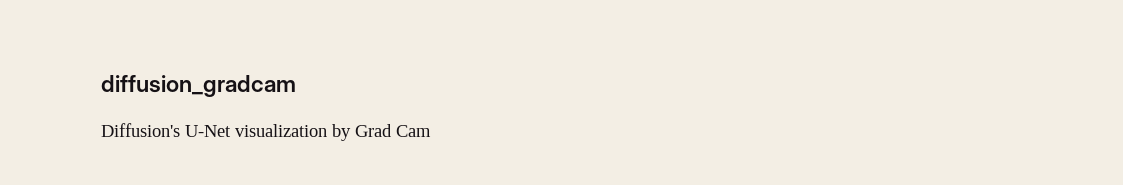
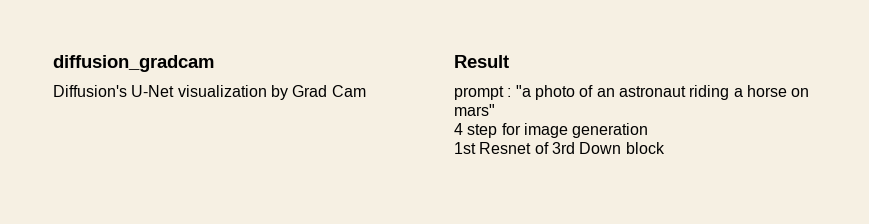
(431, 131) none -> [454,55,509,68] [454,85,810,100] [454,104,495,116] [454,123,649,138] [454,142,665,154] // Result // prompt : "a photo of an astronaut riding a horse on mars" // 4 step for image generation // 1st Resnet of 3rd Down block

